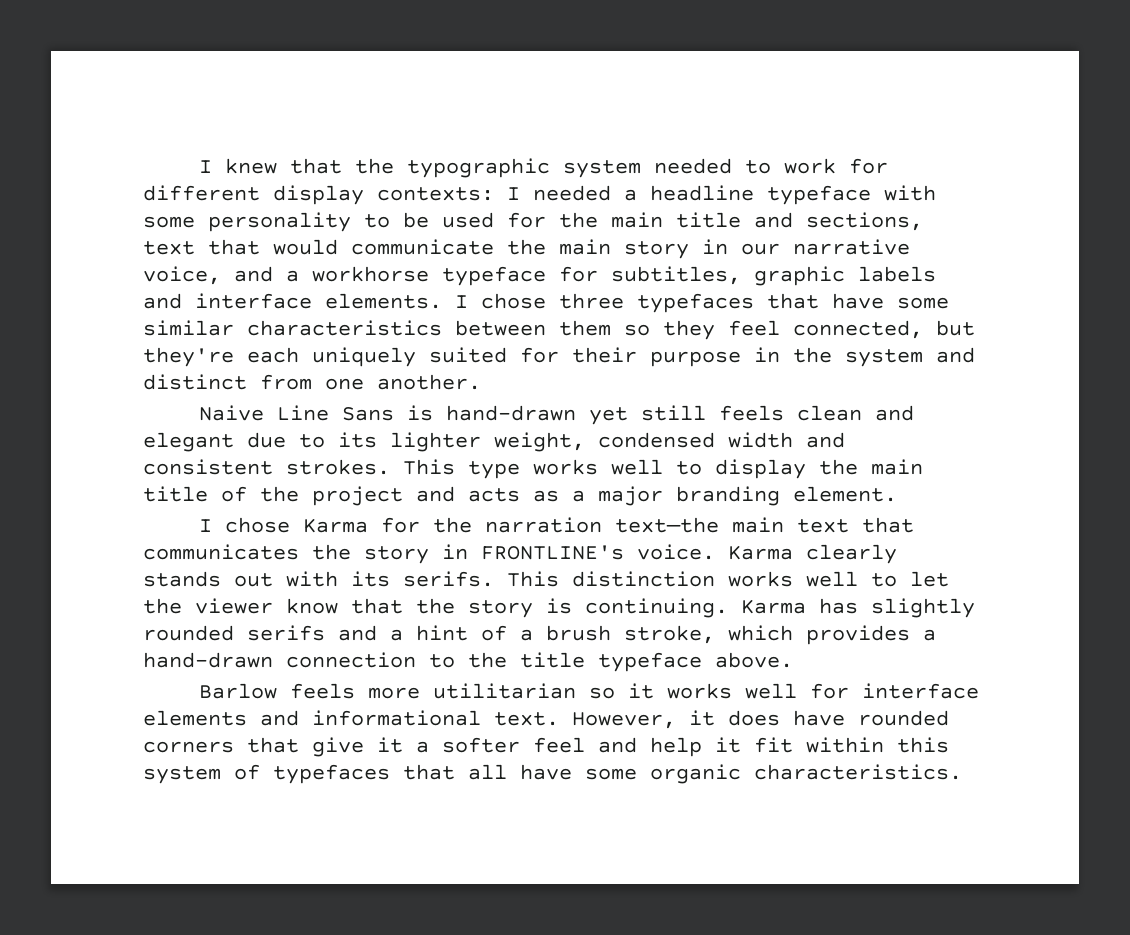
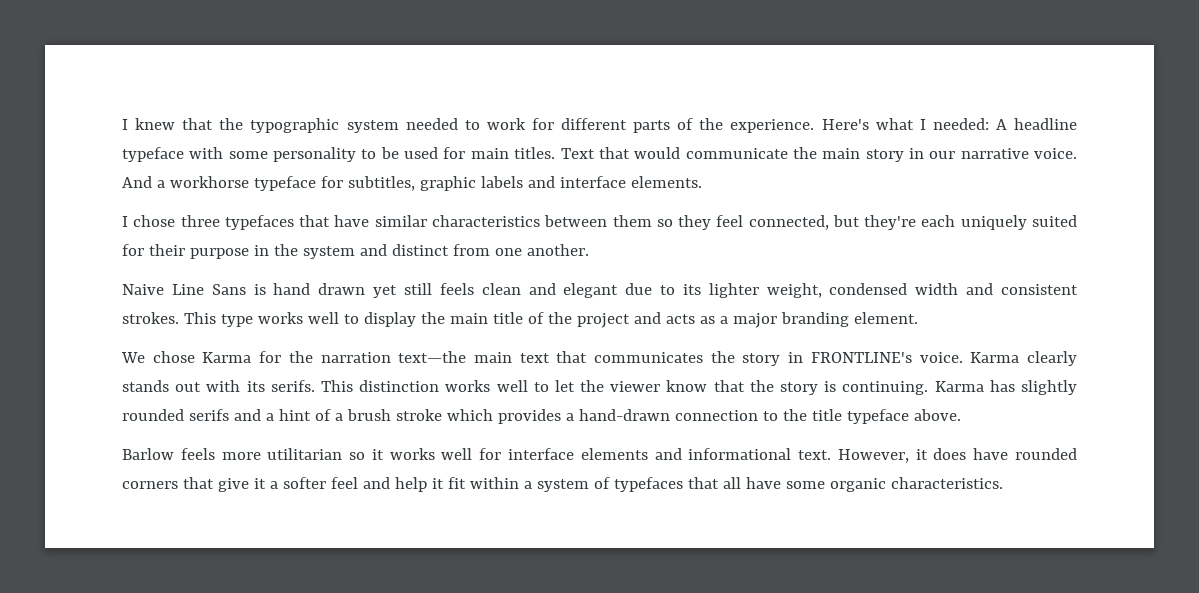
[273,185,637,205] display contexts: I needed a -> [633,118,1007,133] parts of the experience. Here's what I needed: A
[559,212,923,231] [143,241,195,255] the main title and sections, text -> [470,147,595,159] main titles. Text
[143,266,273,285] voice, and -> [1034,148,1078,159] [122,176,152,188] voice. And
(442, 301) none -> (702, 182) //
[897,297,949,309] some -> (370, 221) none
[446,405,577,421] hand-drawn -> [273,283,366,295] hand drawn
[199,519,213,532] I -> [121,352,145,363] We
[624,625,715,644] stroke, -> [395,409,442,421] stroke
[897,737,949,753] this -> [523,481,532,489] a

